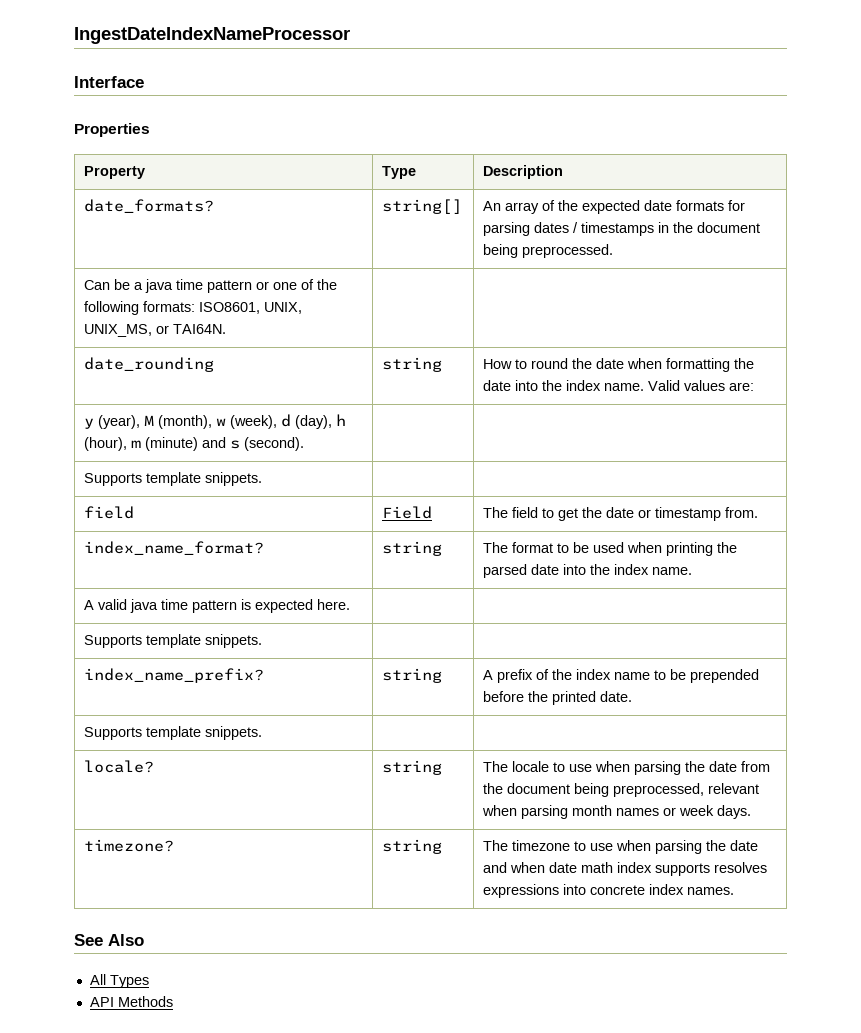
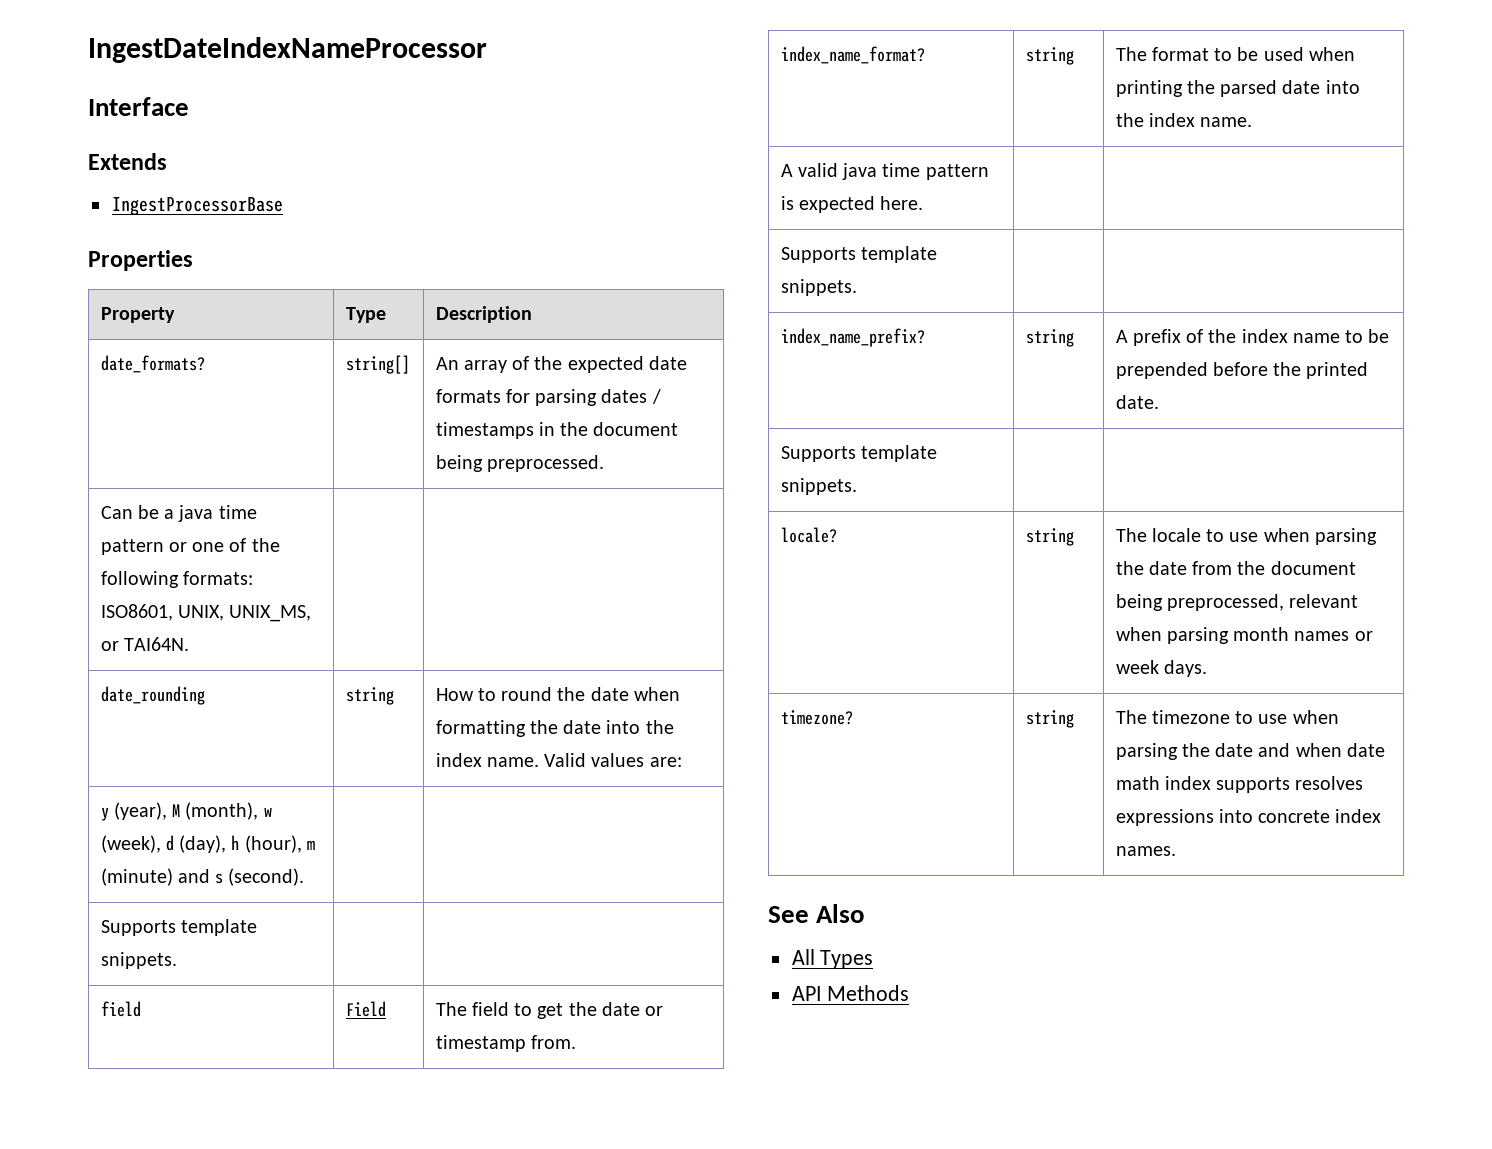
(144, 82) none -> [88,153,167,170] [111,197,283,216] // Extends // IngestProcessorBase

